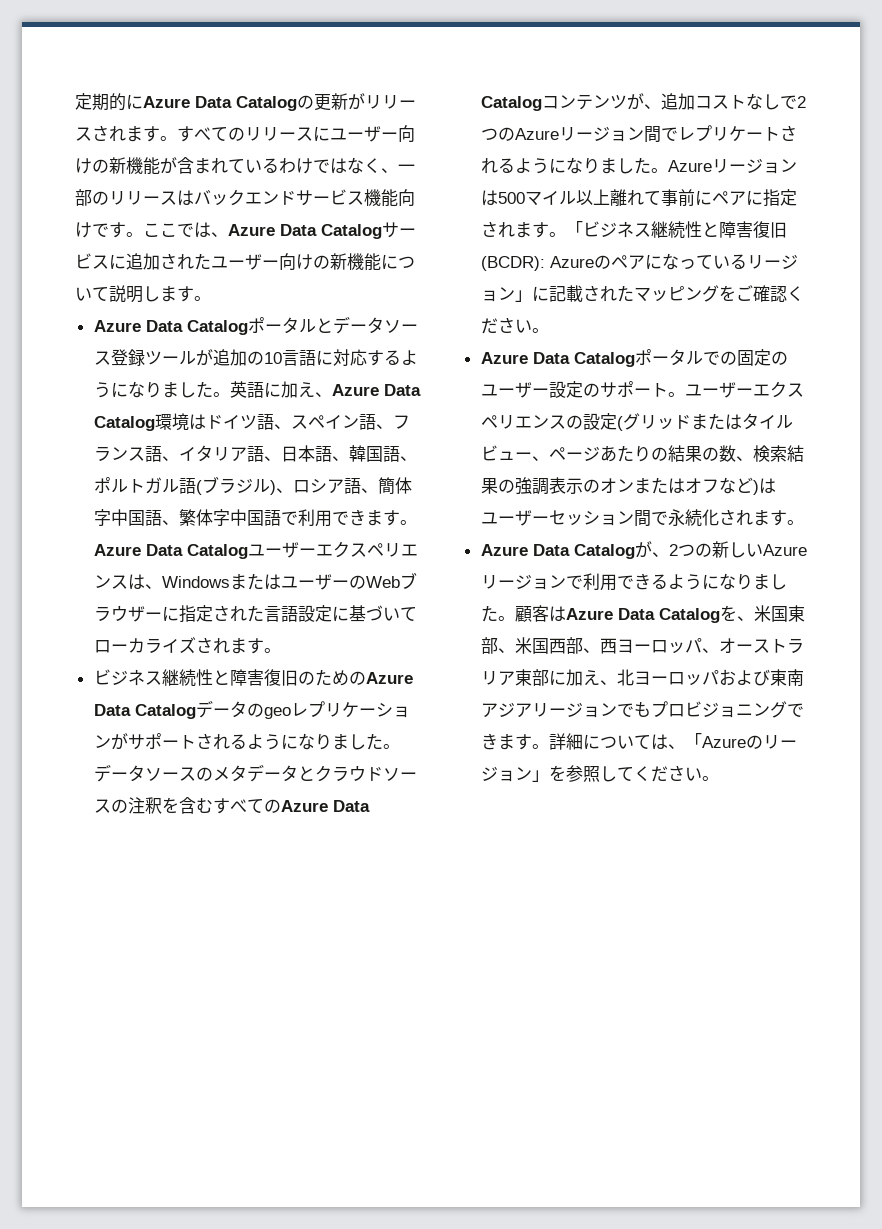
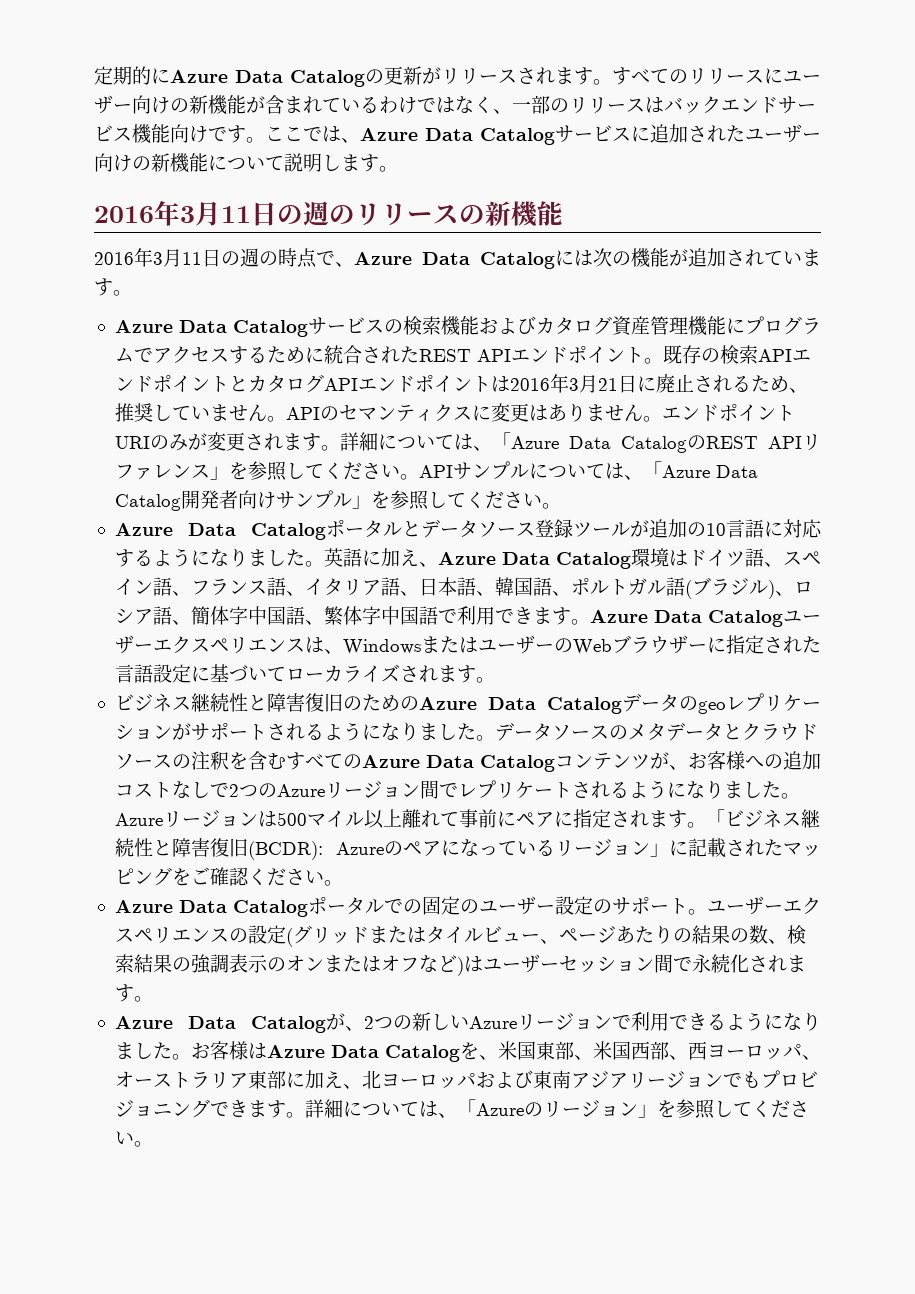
(211, 298) none -> [94,200,563,227] [94,248,821,269] [94,278,132,296] [114,316,821,337] [114,345,811,364] [114,374,808,393] [114,403,795,422] [114,432,821,453] [114,461,758,481] [114,490,561,511] // 2016年3月11日の週のリリースの新機能 // 2016年3月11日の週の時点で、Azure Data Catalogには次の機能が追加されています。 // Azure Data Catalogサービスの検索機能およびカタログ資産管理機能にプログラムでアクセスするために統合されたREST APIエンドポイント。既存の検索APIエンドポイントとカタログAPIエンドポイントは2016年3月21日に廃止されるため、推奨していません。APIのセマンティクスに変更はありません。エンドポイントURIのみが変更されます。詳細については、「Azure Data CatalogのREST APIリファレンス」を参照してください。APIサンプルについては、「Azure Data Catalog開発者向けサンプル」を参照してください。
(661, 106) none -> [688,751,783,770] お客様への
[514,605,549,622] 顧客 -> [190,1041,248,1060] お客様

